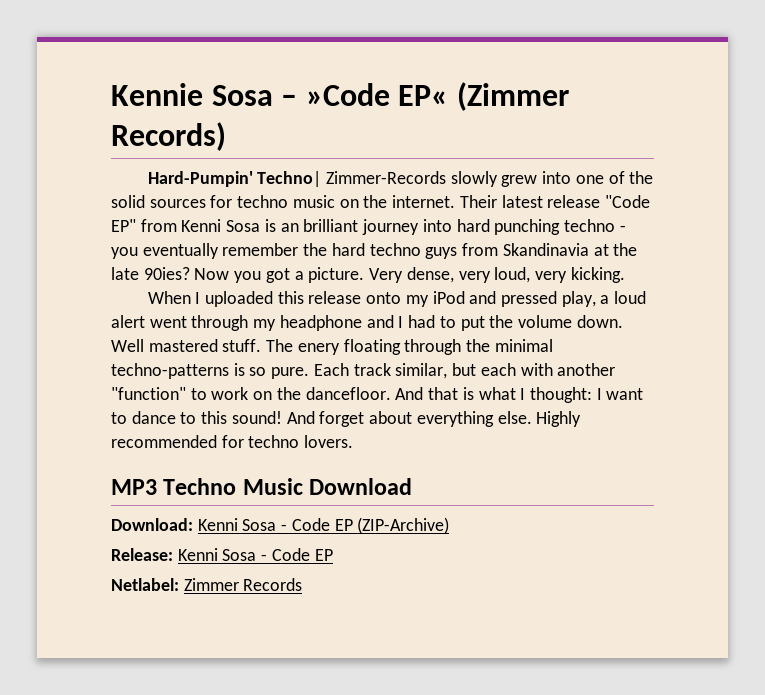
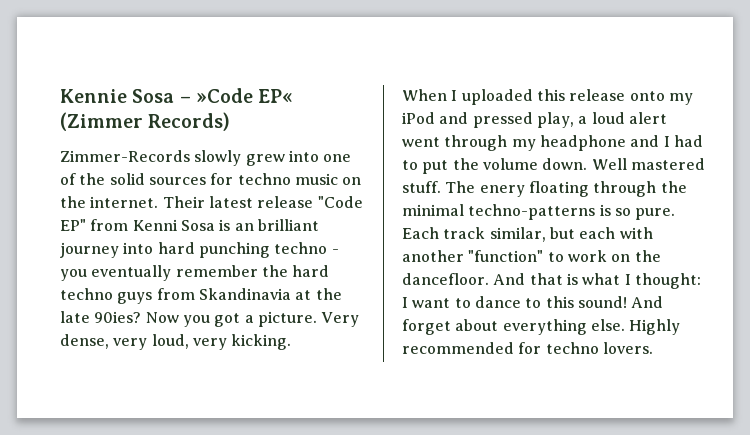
[147,171,322,187] Hard-Pumpin' Techno| -> (231, 121) none
[111,478,413,495] [111,517,450,534] [111,548,333,561] [111,578,303,591] // MP3 Techno Music Download // Download: Kenni Sosa - Code EP (ZIP-Archive) // Release: Kenni Sosa - Code EP // Netlabel: Zimmer Records -> (653, 348) none

